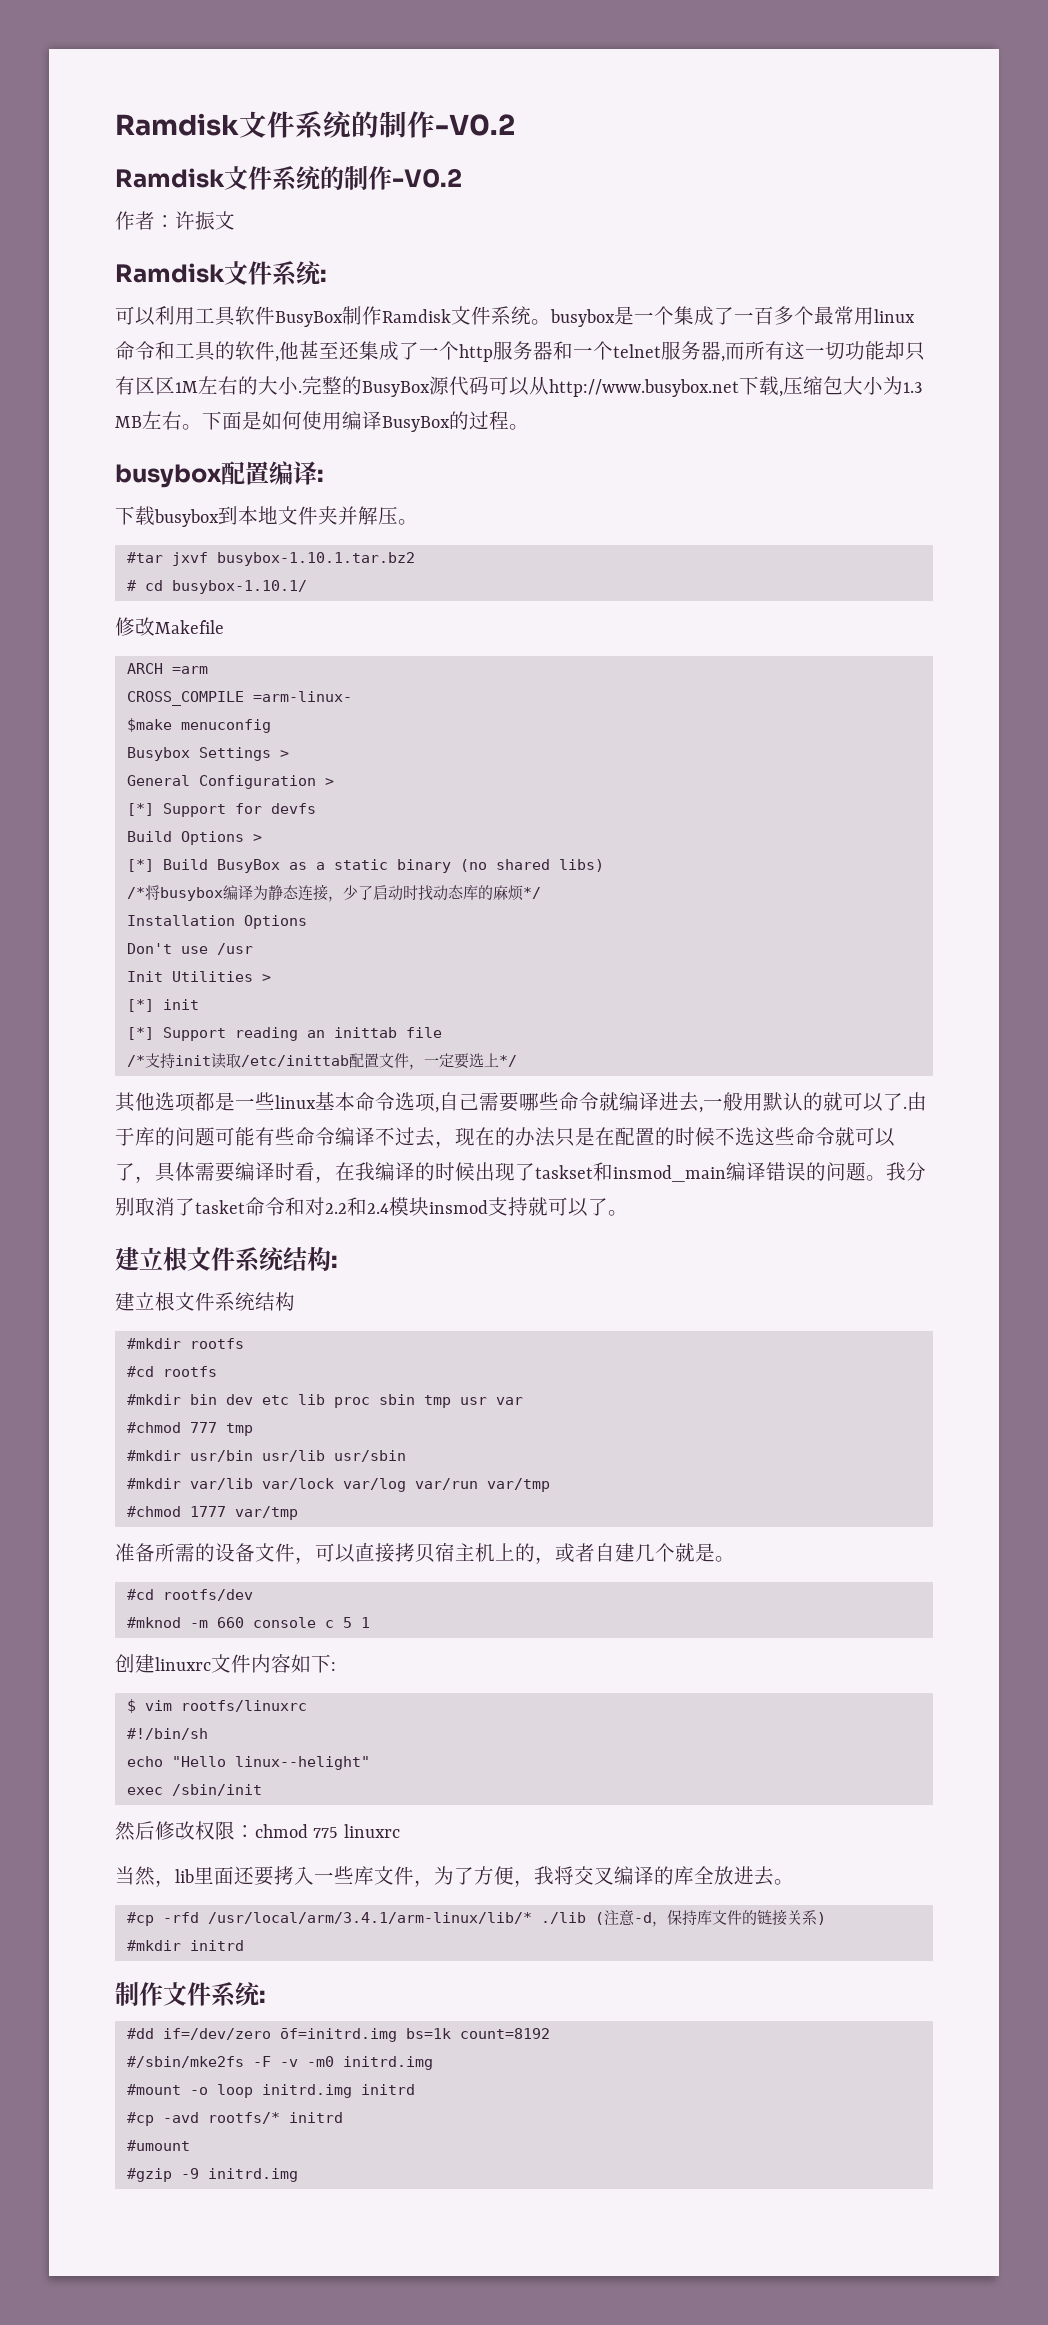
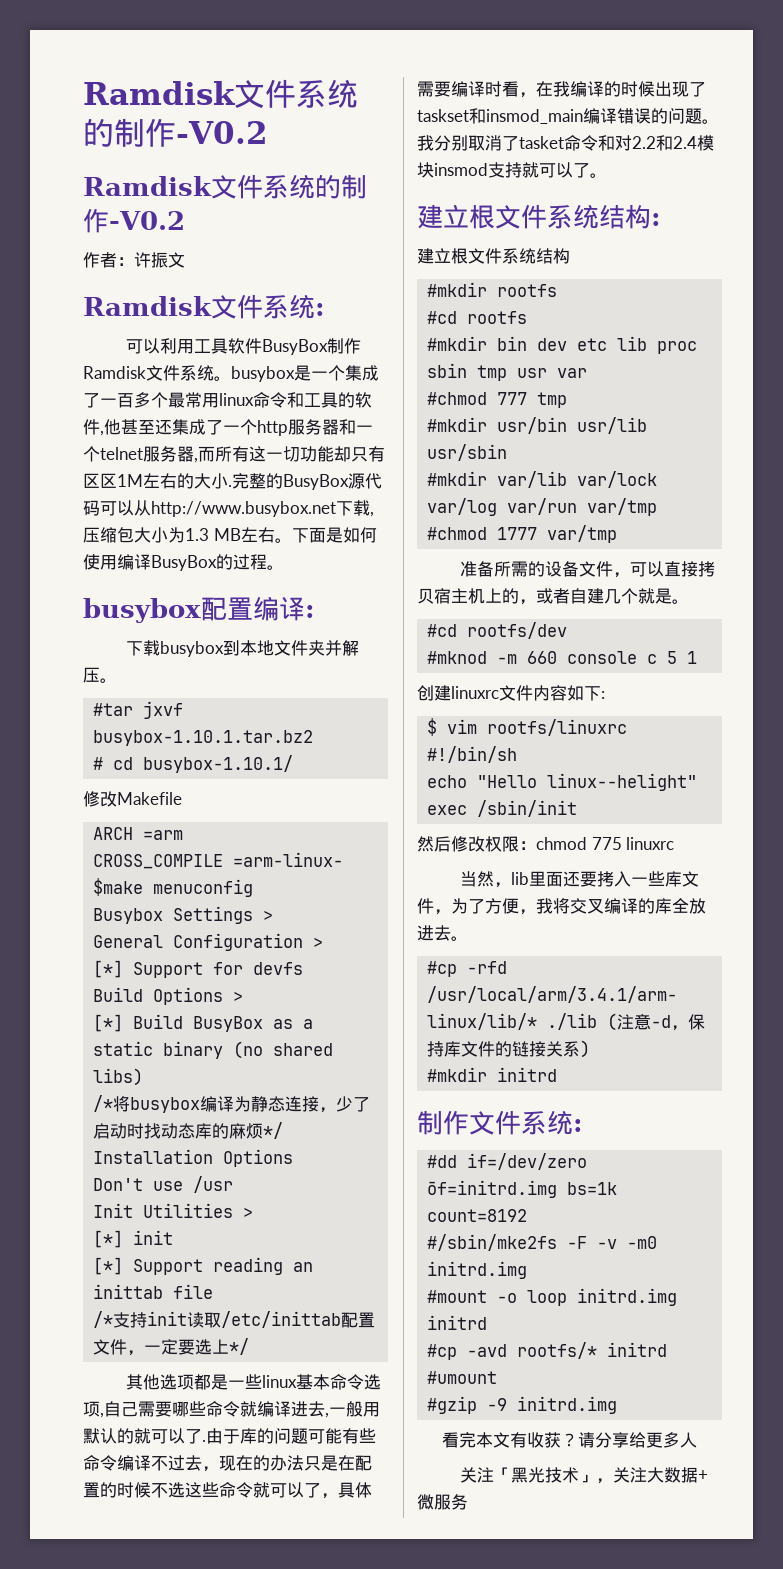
(298, 2175) none -> [442,1432,697,1448] [460,1467,709,1484] [417,1494,468,1510] // 看完本文有收获？请分享给更多人 // 关注「黑光技术」，关注大数据+微服务

